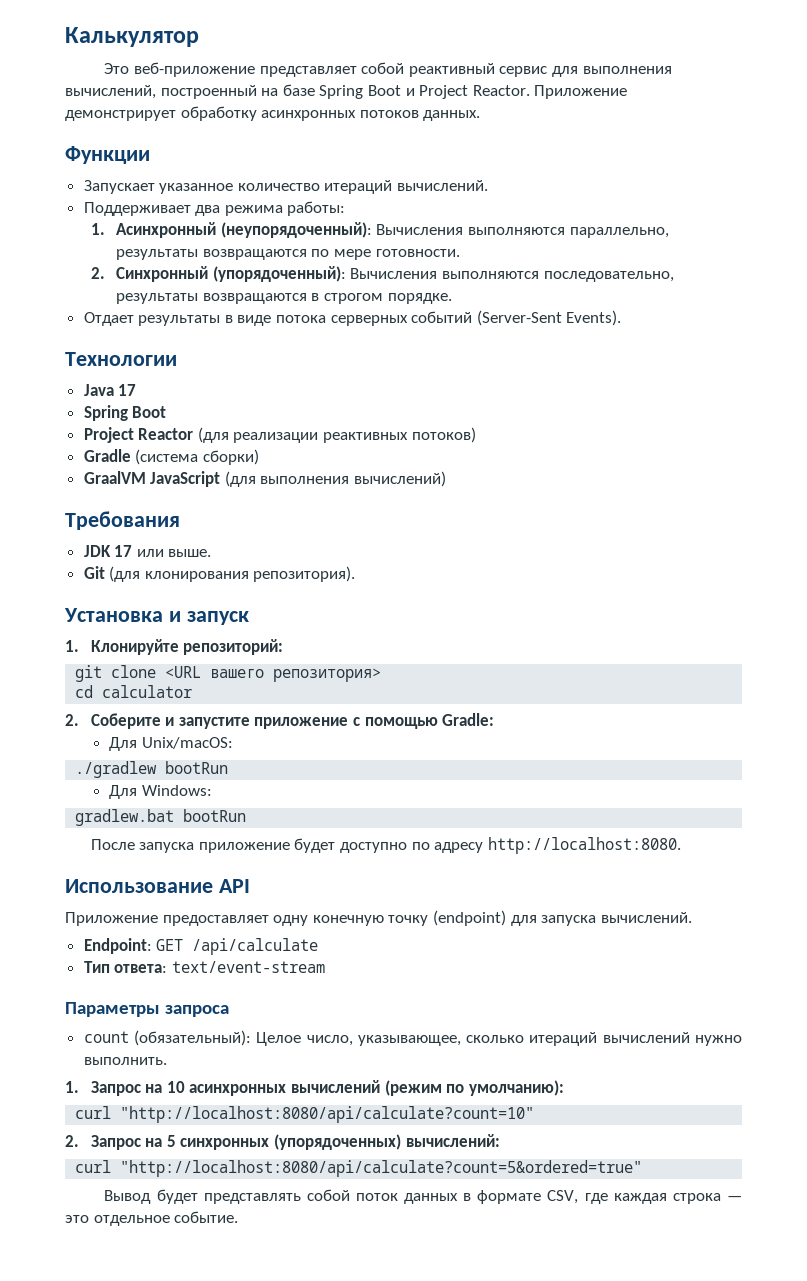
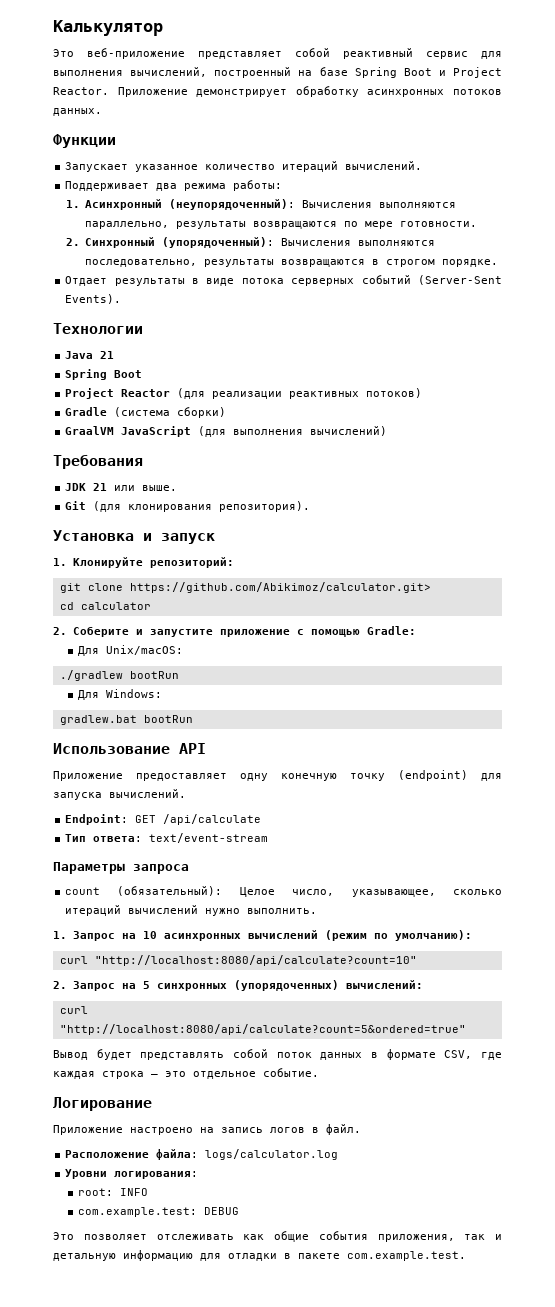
[118,384,137,396] 17 -> [100,351,115,359] 21
[114,545,133,557] 17 -> [93,483,108,491] 21
[165,666,382,682] <URL вашего репозитория> -> [129,582,431,593] https://github.com/Abikimoz/calculator.git>
[90,837,681,854] // После запуска приложение будет доступно по адресу http://localhost:8080. -> (193, 719) none
(239, 1217) none -> [53,1097,152,1111] [53,1124,361,1135] [65,1149,339,1160] [65,1168,199,1179] [77,1188,148,1196] [77,1207,239,1217] [53,1231,502,1242] [53,1250,466,1261] // Логирование // Приложение настроено на запись логов в файл. // Расположение файла: logs/calculator.log // Уровни логирования: // root: INFO // com.example.test: DEBUG // Это позволяет отслеживать как общие события приложения, так и детальную информацию для отладки в пакете com.example.test.

